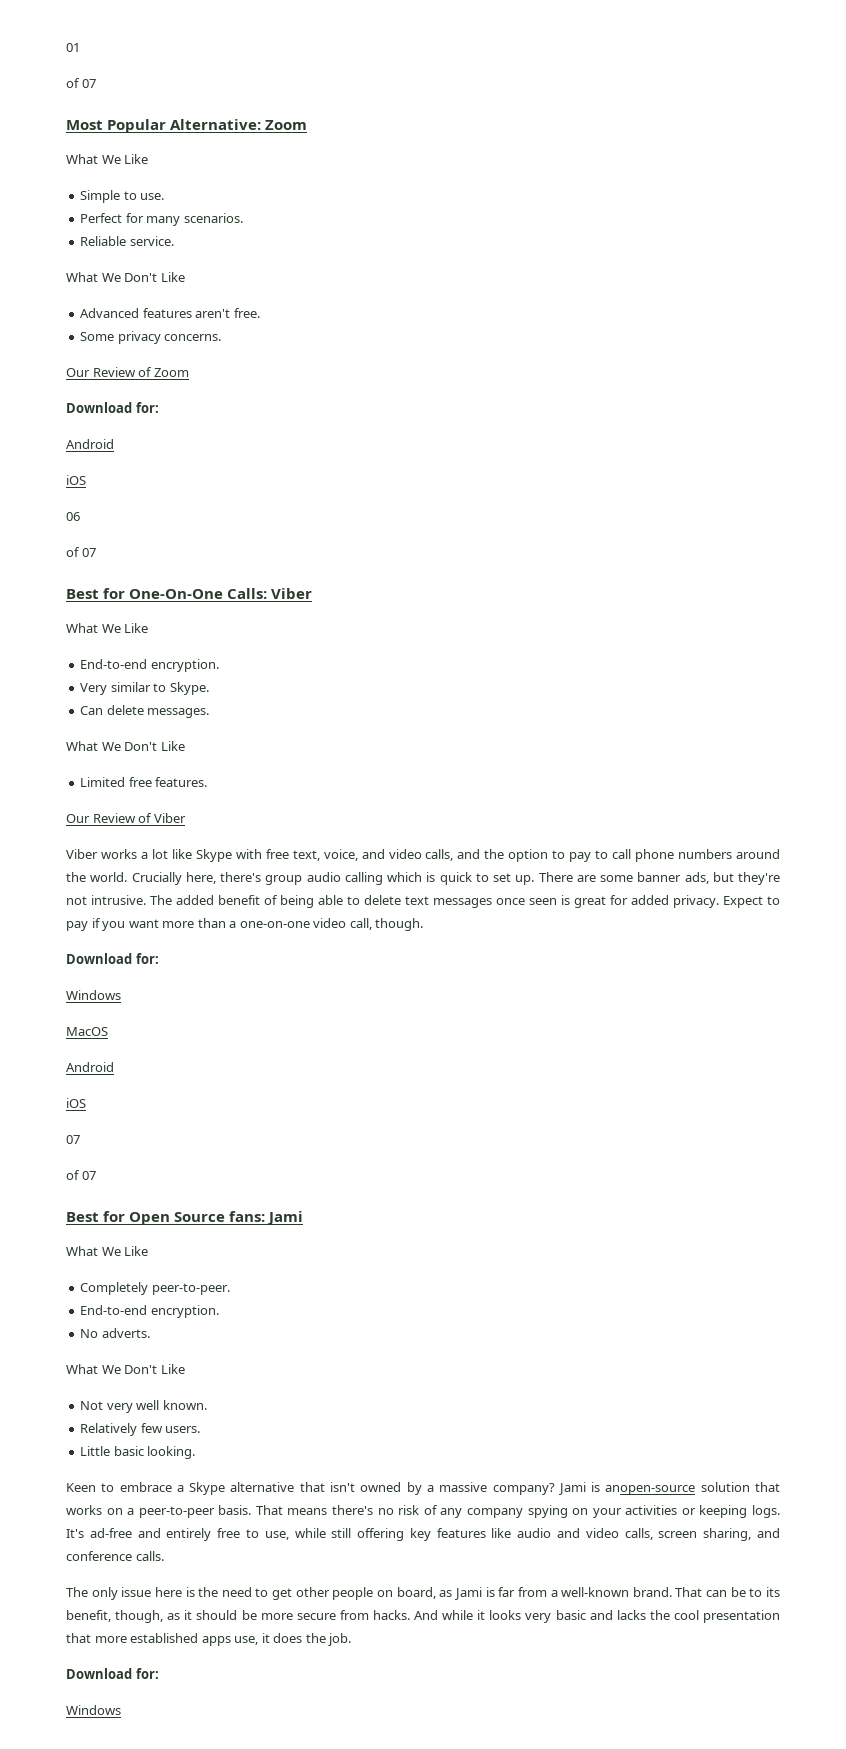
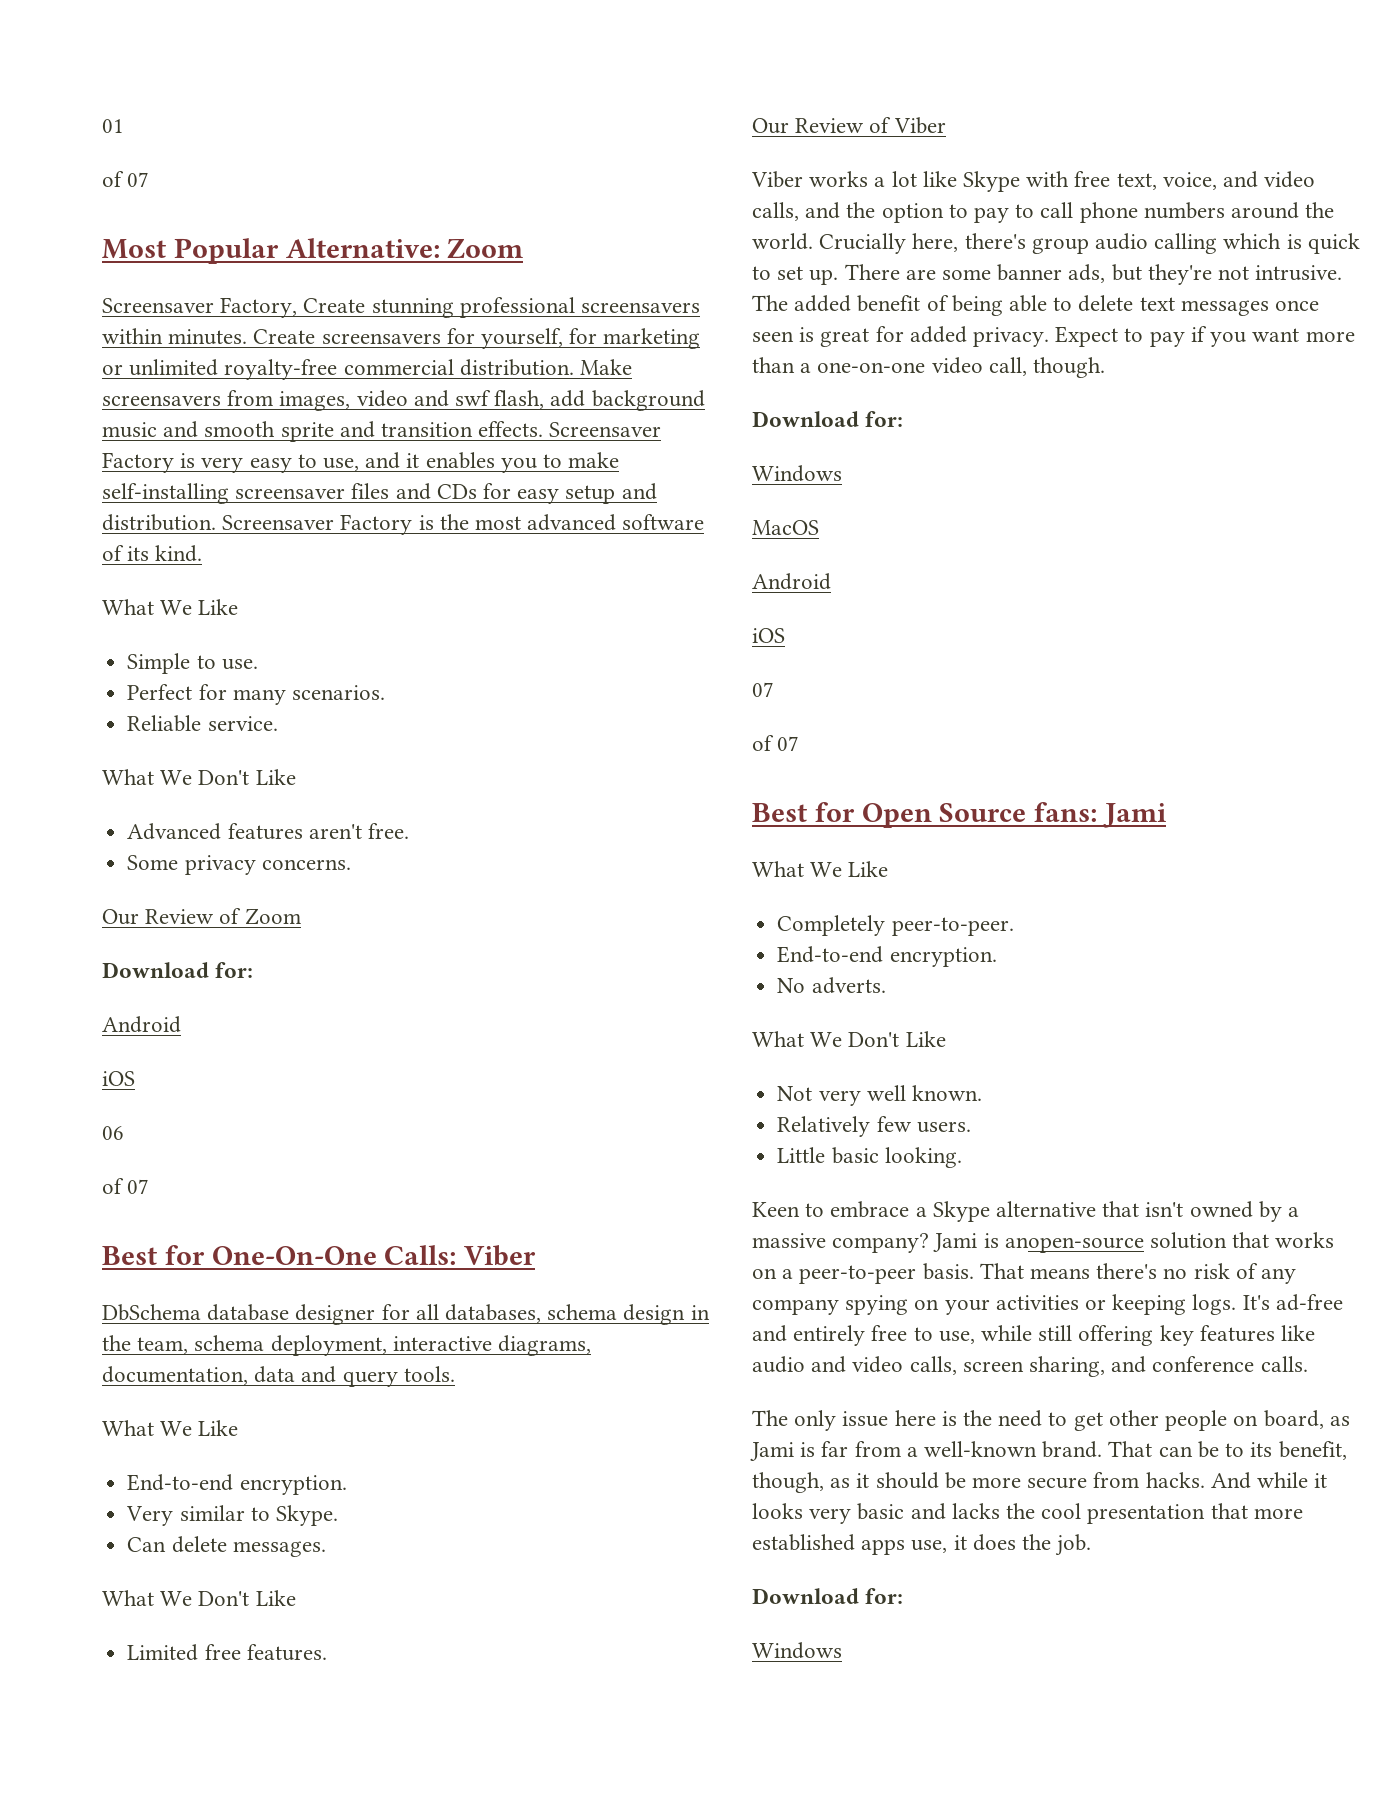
(308, 125) none -> [102,297,701,318] [102,328,701,349] [102,359,633,380] [102,390,705,411] [102,421,662,442] [102,452,620,473] [102,483,657,504] [102,514,705,535] [102,545,203,562] // Screensaver Factory, Create stunning professional screensavers within minutes. Create screensavers for yourself, for marketing or unlimited royalty-free commercial distribution. Make screensavers from images, video and swf flash, add background music and smooth sprite and transition effects. Screensaver Factory is very easy to use, and it enables you to make self-installing screensaver files and CDs for easy setup and distribution. Screensaver Factory is the most advanced software of its kind.
(313, 593) none -> [102,1304,710,1325] [102,1335,592,1356] [102,1366,455,1387] // DbSchema database designer for all databases, schema design in the team, schema deployment, interactive diagrams, documentation, data and query tools.

